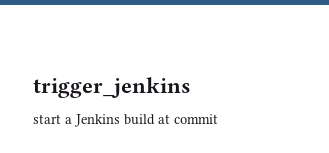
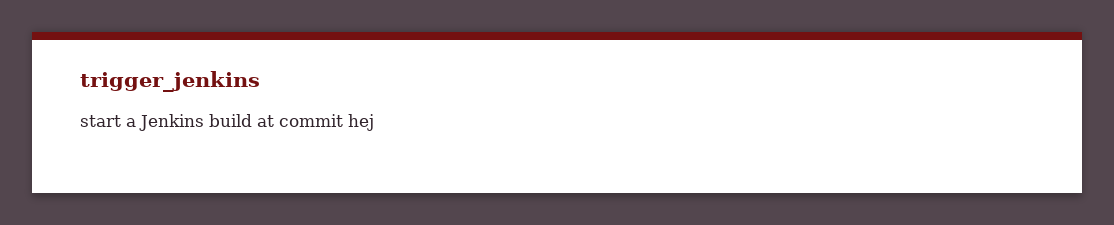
(218, 119) none -> [348,114,374,131] hej

